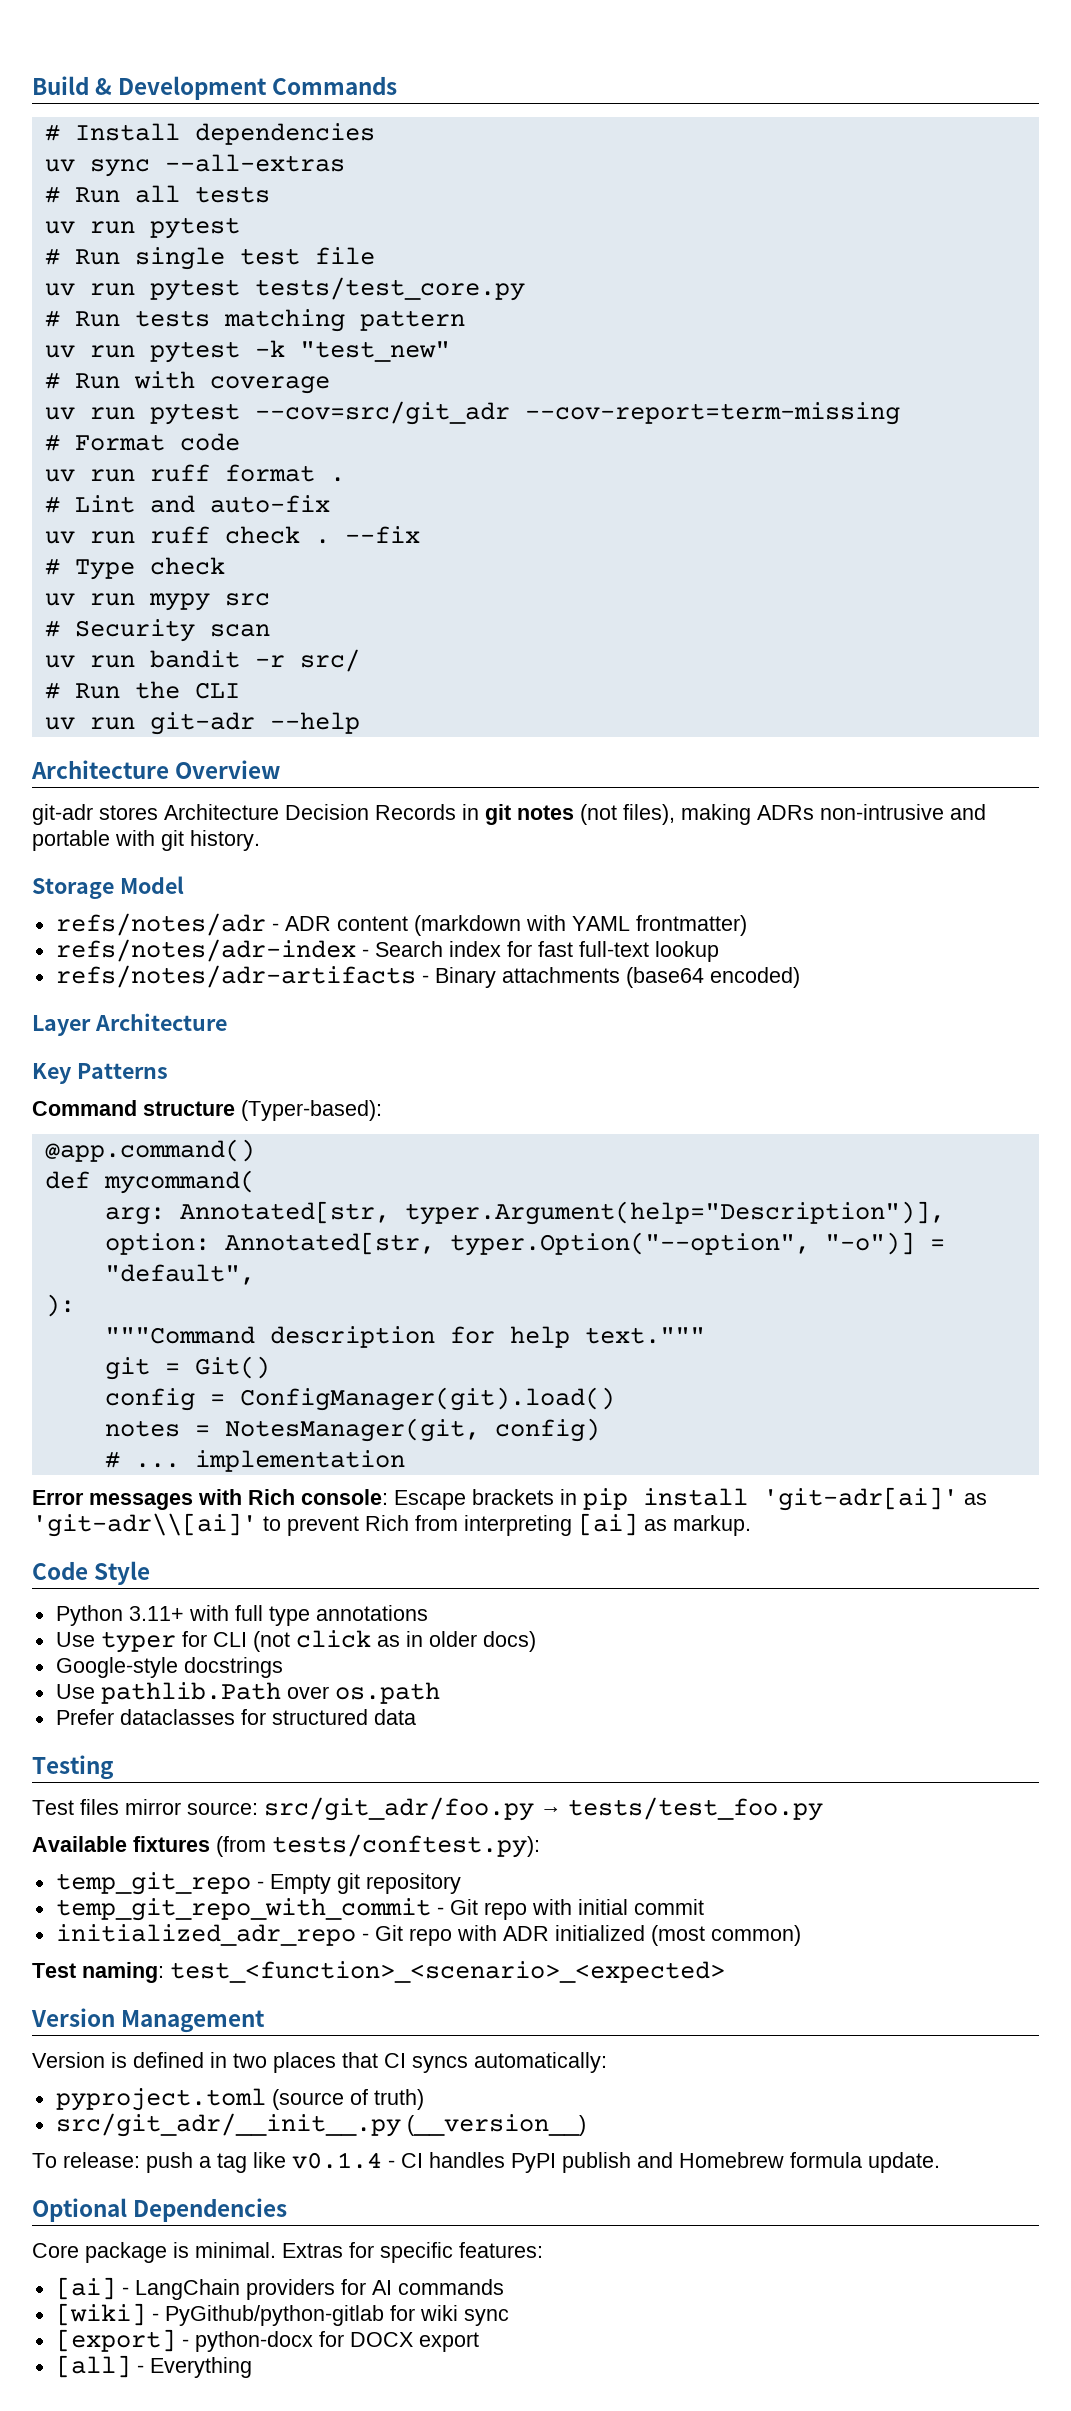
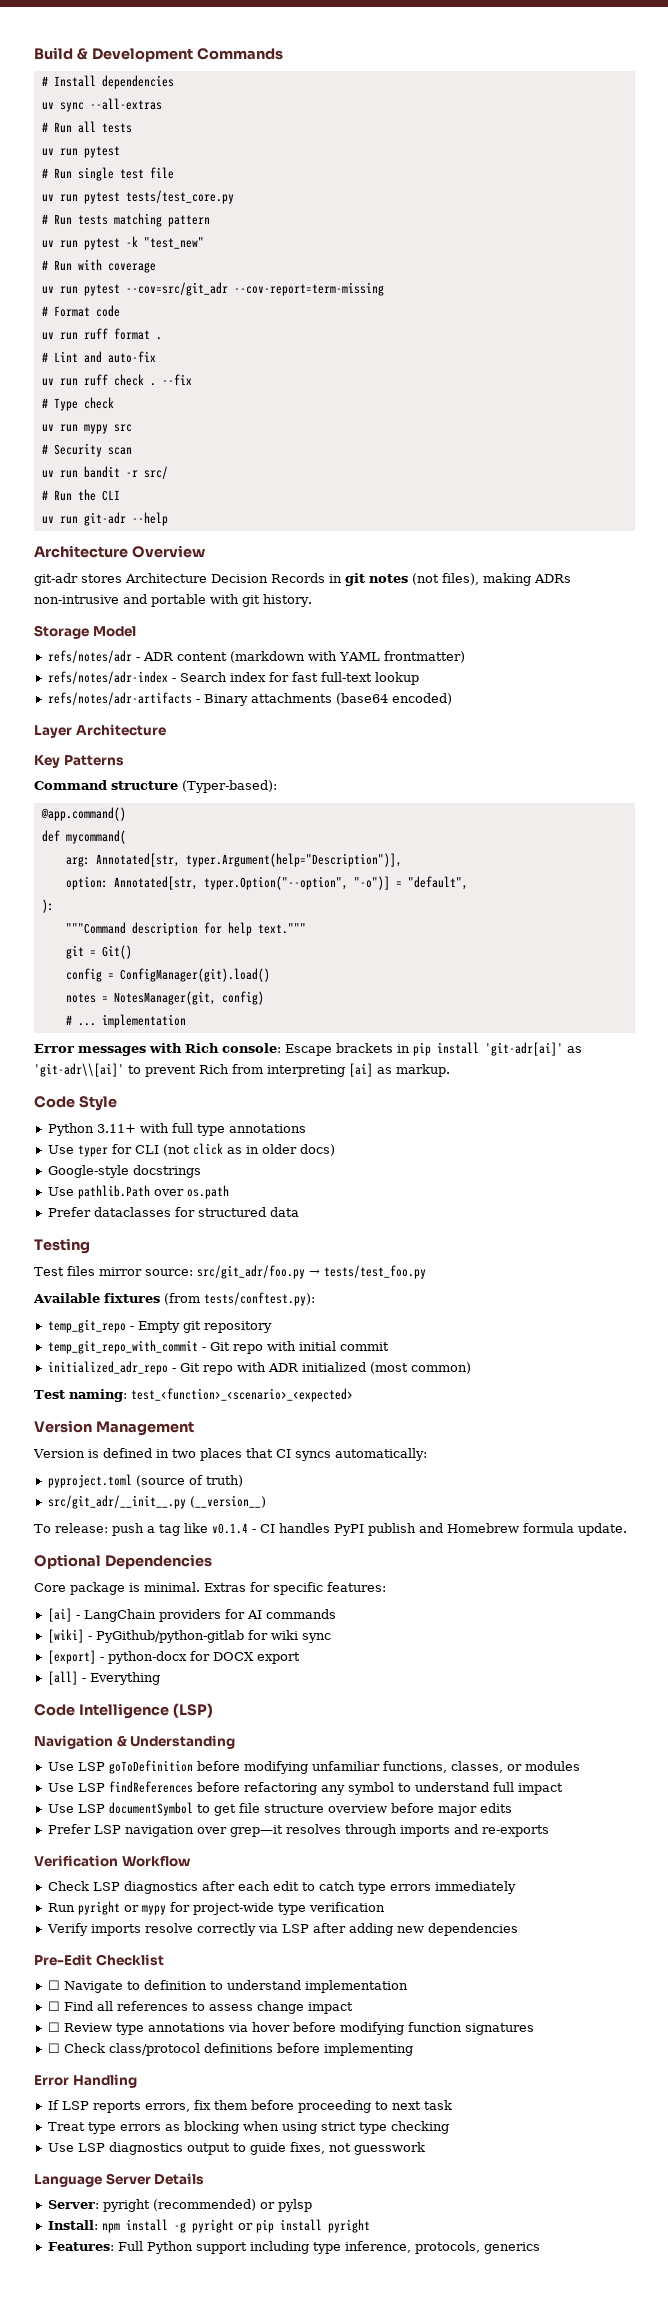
(252, 2367) none -> [34,1703,213,1719] [34,1735,236,1749] [47,1760,580,1774] [47,1781,563,1795] [47,1802,512,1816] [47,1824,549,1837] [34,1855,191,1867] [47,1881,516,1894] [47,1901,385,1915] [46,1923,518,1936] [34,1954,164,1966] [47,1980,408,1993] [47,2001,353,2014] [47,2022,534,2035] [47,2043,413,2056] [34,2074,137,2088] [47,2100,452,2113] [47,2121,449,2134] [47,2142,425,2155] [34,2173,205,2187] [47,2199,312,2212] [47,2219,370,2233] [47,2241,540,2254] // Code Intelligence (LSP) // Navigation & Understanding // Use LSP goToDefinition before modifying unfamiliar functions, classes, or modules // Use LSP findReferences before refactoring any symbol to understand full impact // Use LSP documentSymbol to get file structure overview before major edits // Prefer LSP navigation over grep—it resolves through imports and re-exports // Verification Workflow // Check LSP diagnostics after each edit to catch type errors immediately // Run pyright or mypy for project-wide type verification // Verify imports resolve correctly via LSP after adding new dependencies // Pre-Edit Checklist // ☐ Navigate to definition to understand implementation // ☐ Find all references to assess change impact // ☐ Review type annotations via hover before modifying function signatures // ☐ Check class/protocol definitions before implementing // Error Handling // If LSP reports errors, fix them before proceeding to next task // Treat type errors as blocking when using strict type checking // Use LSP diagnostics output to guide fixes, not guesswork // Language Server Details // Server: pyright (recommended) or pylsp // Install: npm install -g pyright or pip install pyright // Features: Full Python support including type inference, protocols, generics

